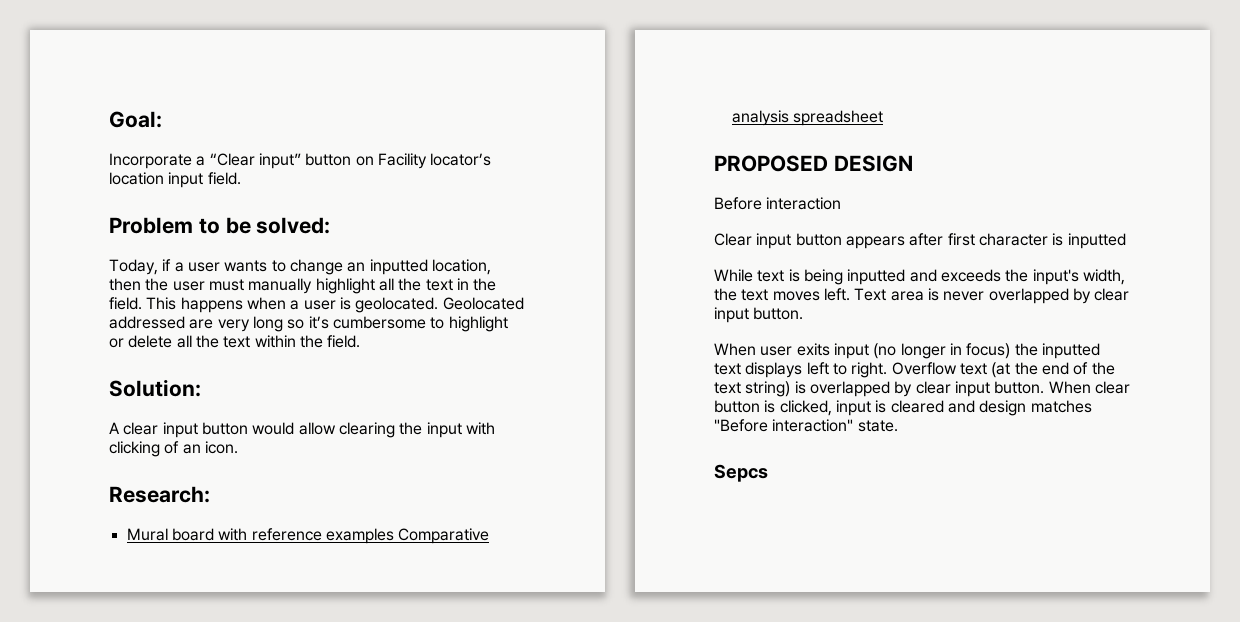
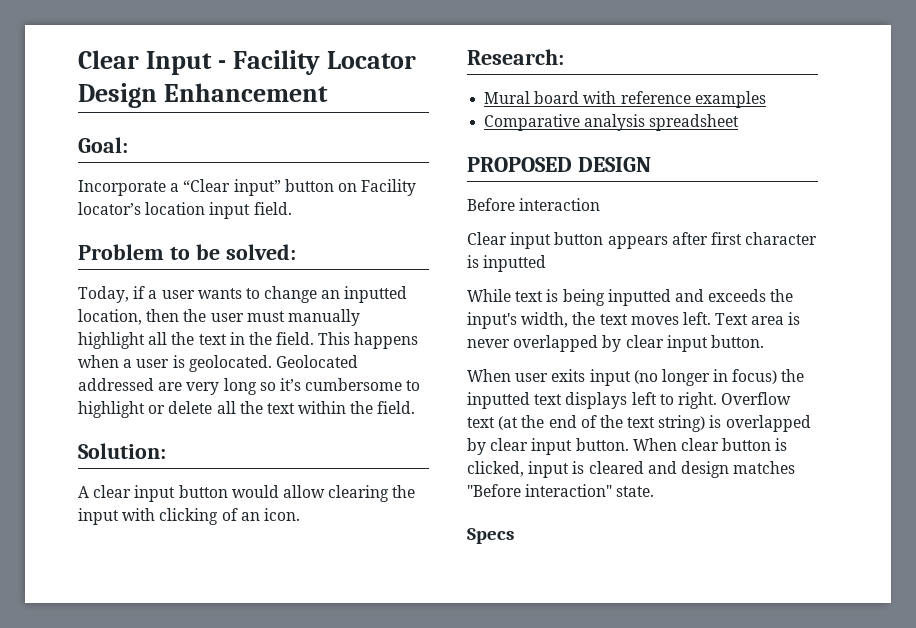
(109, 119) none -> [78,50,416,75] [78,83,328,108] Clear Input - Facility Locator Design Enhancement //
(394, 536) none -> (766, 99) //
[714,464,768,482] Sepcs -> [467,528,514,544] Specs

